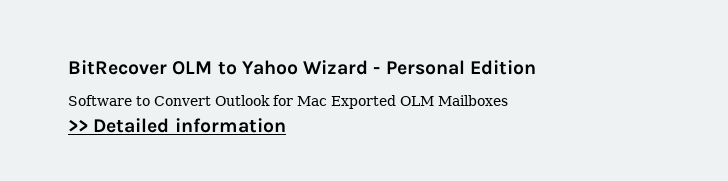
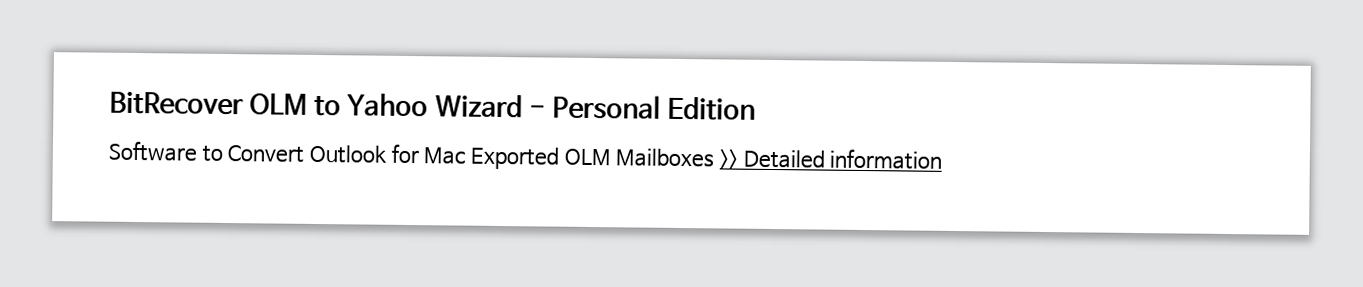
(508, 100) // -> (715, 158) none

